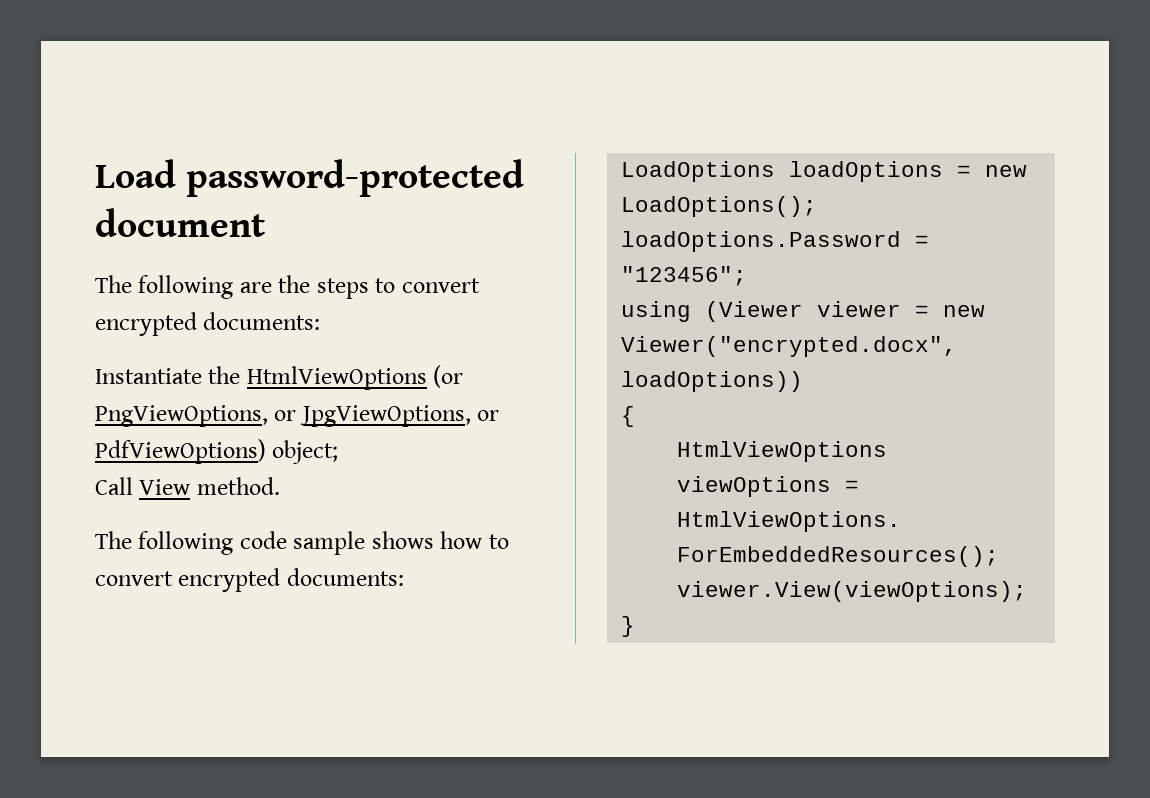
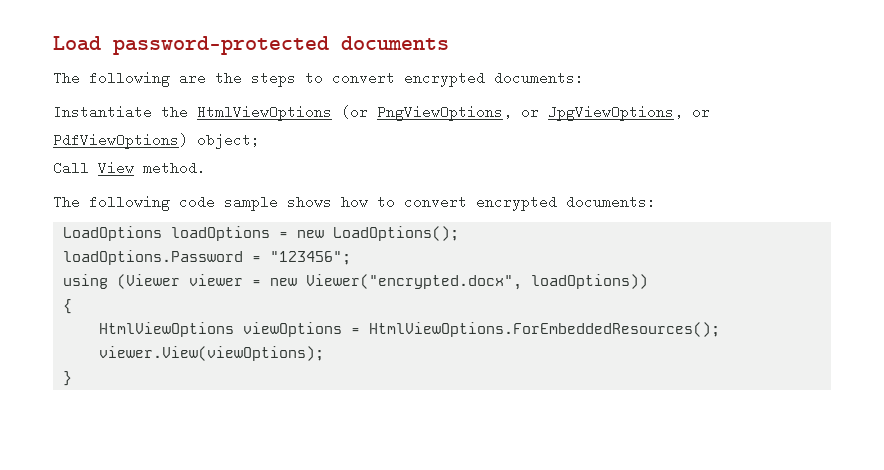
[95,208,266,237] document -> [341,36,449,50] documents

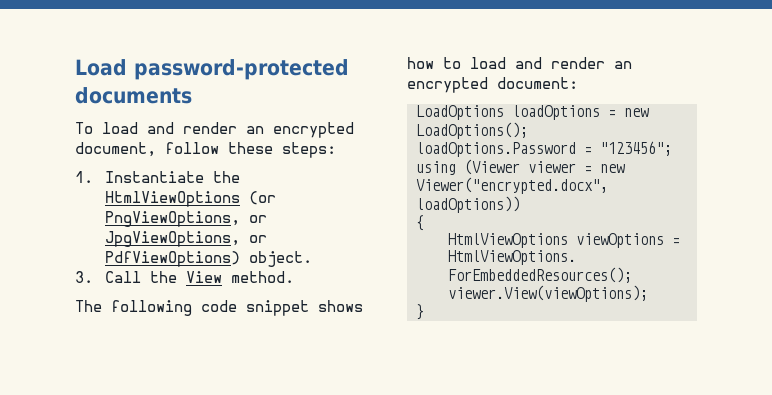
[53,71,584,87] The following are the steps to convert encrypted documents: // -> [75,122,354,138] [75,142,336,158] [75,171,93,183] To load and render an encrypted document, follow these steps: // 1.
[197,133,260,149] [53,161,89,175] object; // Call -> [248,251,312,267] [75,271,177,283] object. // 3. Call the
[224,195,278,211] sample -> [246,300,309,316] snippet
[404,195,656,211] convert encrypted documents: -> [470,57,632,69] [407,77,578,93] load and render an encrypted document:

